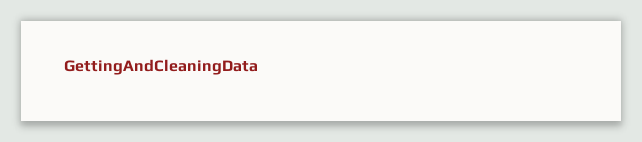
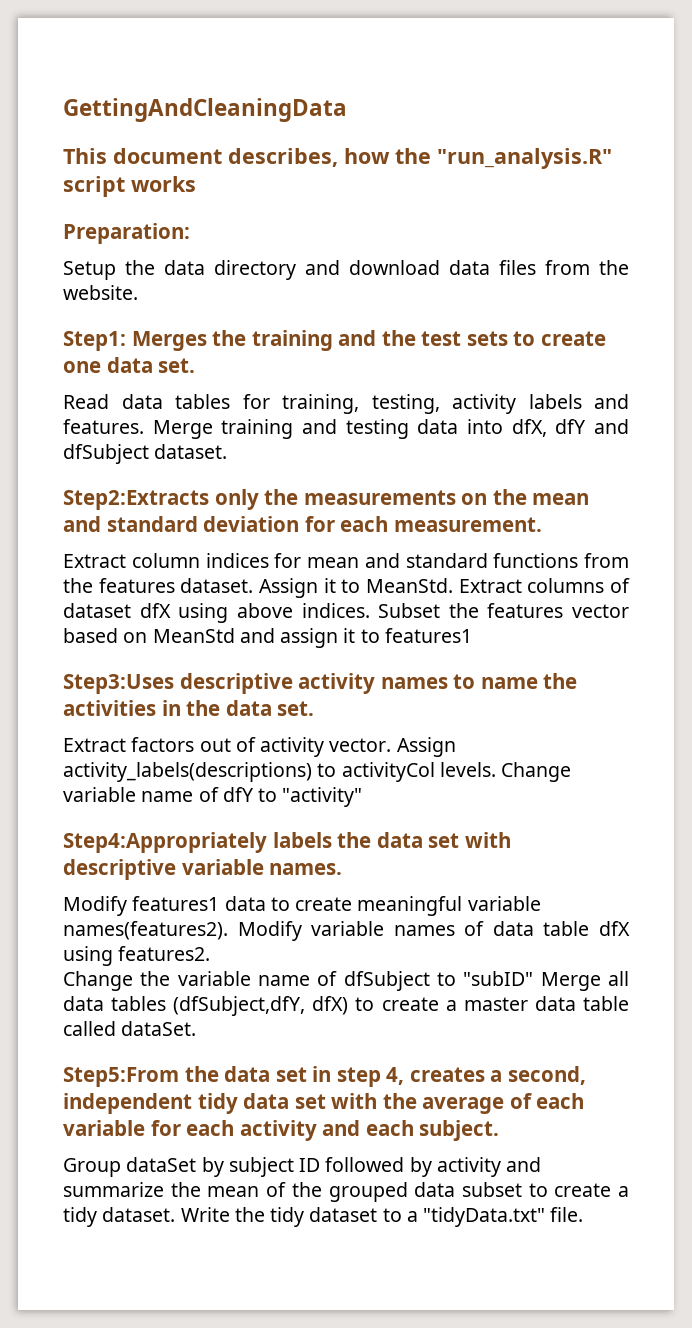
(258, 67) none -> [63,148,612,169] [63,176,196,197] [63,223,190,244] [63,260,629,280] [63,285,138,300] [63,330,606,351] [63,357,196,373] [63,394,629,414] [63,419,630,439] [63,444,228,464] [63,489,590,510] [63,516,542,532] [63,553,629,568] [63,578,631,598] [63,603,629,623] [63,628,472,648] [63,673,578,694] [63,700,315,716] [63,737,456,757] [63,762,572,782] [63,787,363,807] [63,832,511,853] [63,859,343,880] [63,896,541,916] [63,921,630,941] [63,946,211,966] [63,971,629,991] [63,996,629,1016] [63,1021,197,1036] [63,1066,586,1087] [63,1093,585,1114] [63,1120,500,1141] [63,1157,542,1177] [63,1182,629,1202] [63,1207,584,1227] // This document describes, how the "run_analysis.R" script works // Preparation: // Setup the data directory and download data files from the website. // Step1: Merges the training and the test sets to create one data set. // Read data tables for training, testing, activity labels and features. Merge training and testing data into dfX, dfY and dfSubject dataset. // Step2:Extracts only the measurements on the mean and standard deviation for each measurement. // Extract column indices for mean and standard functions from the features dataset. Assign it to MeanStd. Extract columns of dataset dfX using above indices. Subset the features vector based on MeanStd and assign it to features1 // Step3:Uses descriptive activity names to name the activities in the data set. // Extract factors out of activity vector. Assign activity_labels(descriptions) to activityCol levels. Change variable name of dfY to "activity" // Step4:Appropriately labels the data set with descriptive variable names. // Modify features1 data to create meaningful variable names(features2). Modify variable names of data table dfX using features2. // Change the variable name of dfSubject to "subID" Merge all data tables (dfSubject,dfY, dfX) to create a master data table called dataSet. // Step5:From the data set in step 4, creates a second, independent tidy data set with the average of each variable for each activity and each subject. // Group dataSet by subject ID followed by activity and summarize the mean of the grouped data subset to create a tidy dataset. Write the tidy dataset to a "tidyData.txt" file.

